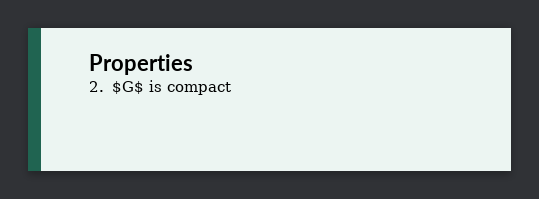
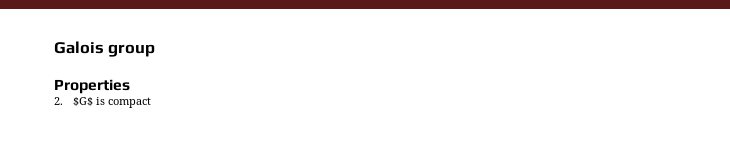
(89, 64) none -> [54,41,156,57] Galois group //

